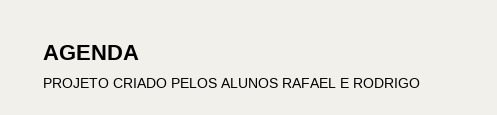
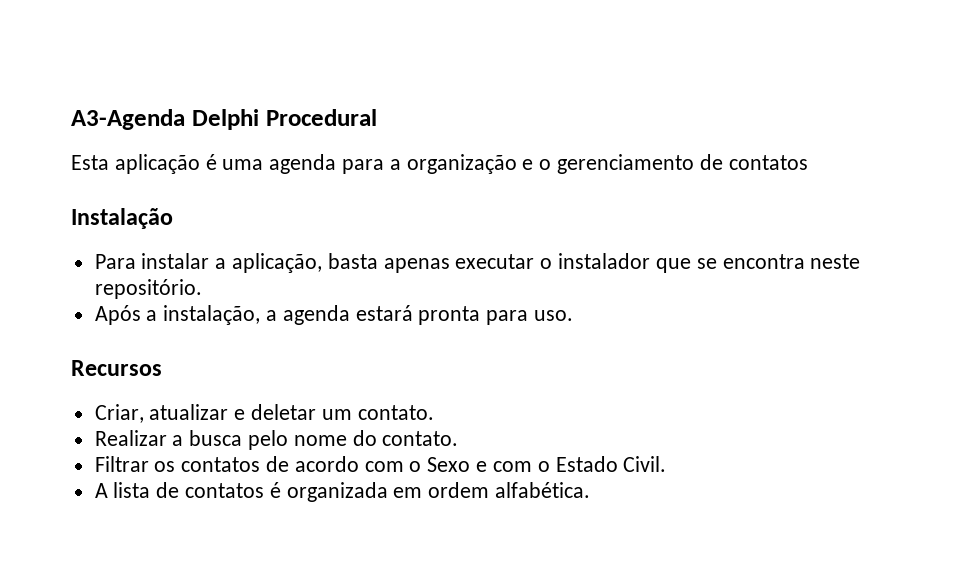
[43,45,139,60] [43,78,420,88] AGENDA // PROJETO CRIADO PELOS ALUNOS RAFAEL E RODRIGO -> [71,109,377,130] [71,154,808,174] [71,208,173,229] [94,253,861,273] [94,279,202,299] [94,305,574,325] [71,360,162,376] [94,404,434,423] [94,430,459,450] [94,456,667,472] [94,482,591,502] A3-Agenda Delphi Procedural // Esta aplicação é uma agenda para a organização e o gerenciamento de contatos // Instalação // Para instalar a aplicação, basta apenas executar o instalador que se encontra neste repositório. // Após a instalação, a agenda estará pronta para uso. // Recursos // Criar, atualizar e deletar um contato. // Realizar a busca pelo nome do contato. // Filtrar os contatos de acordo com o Sexo e com o Estado Civil. // A lista de contatos é organizada em ordem alfabética.

